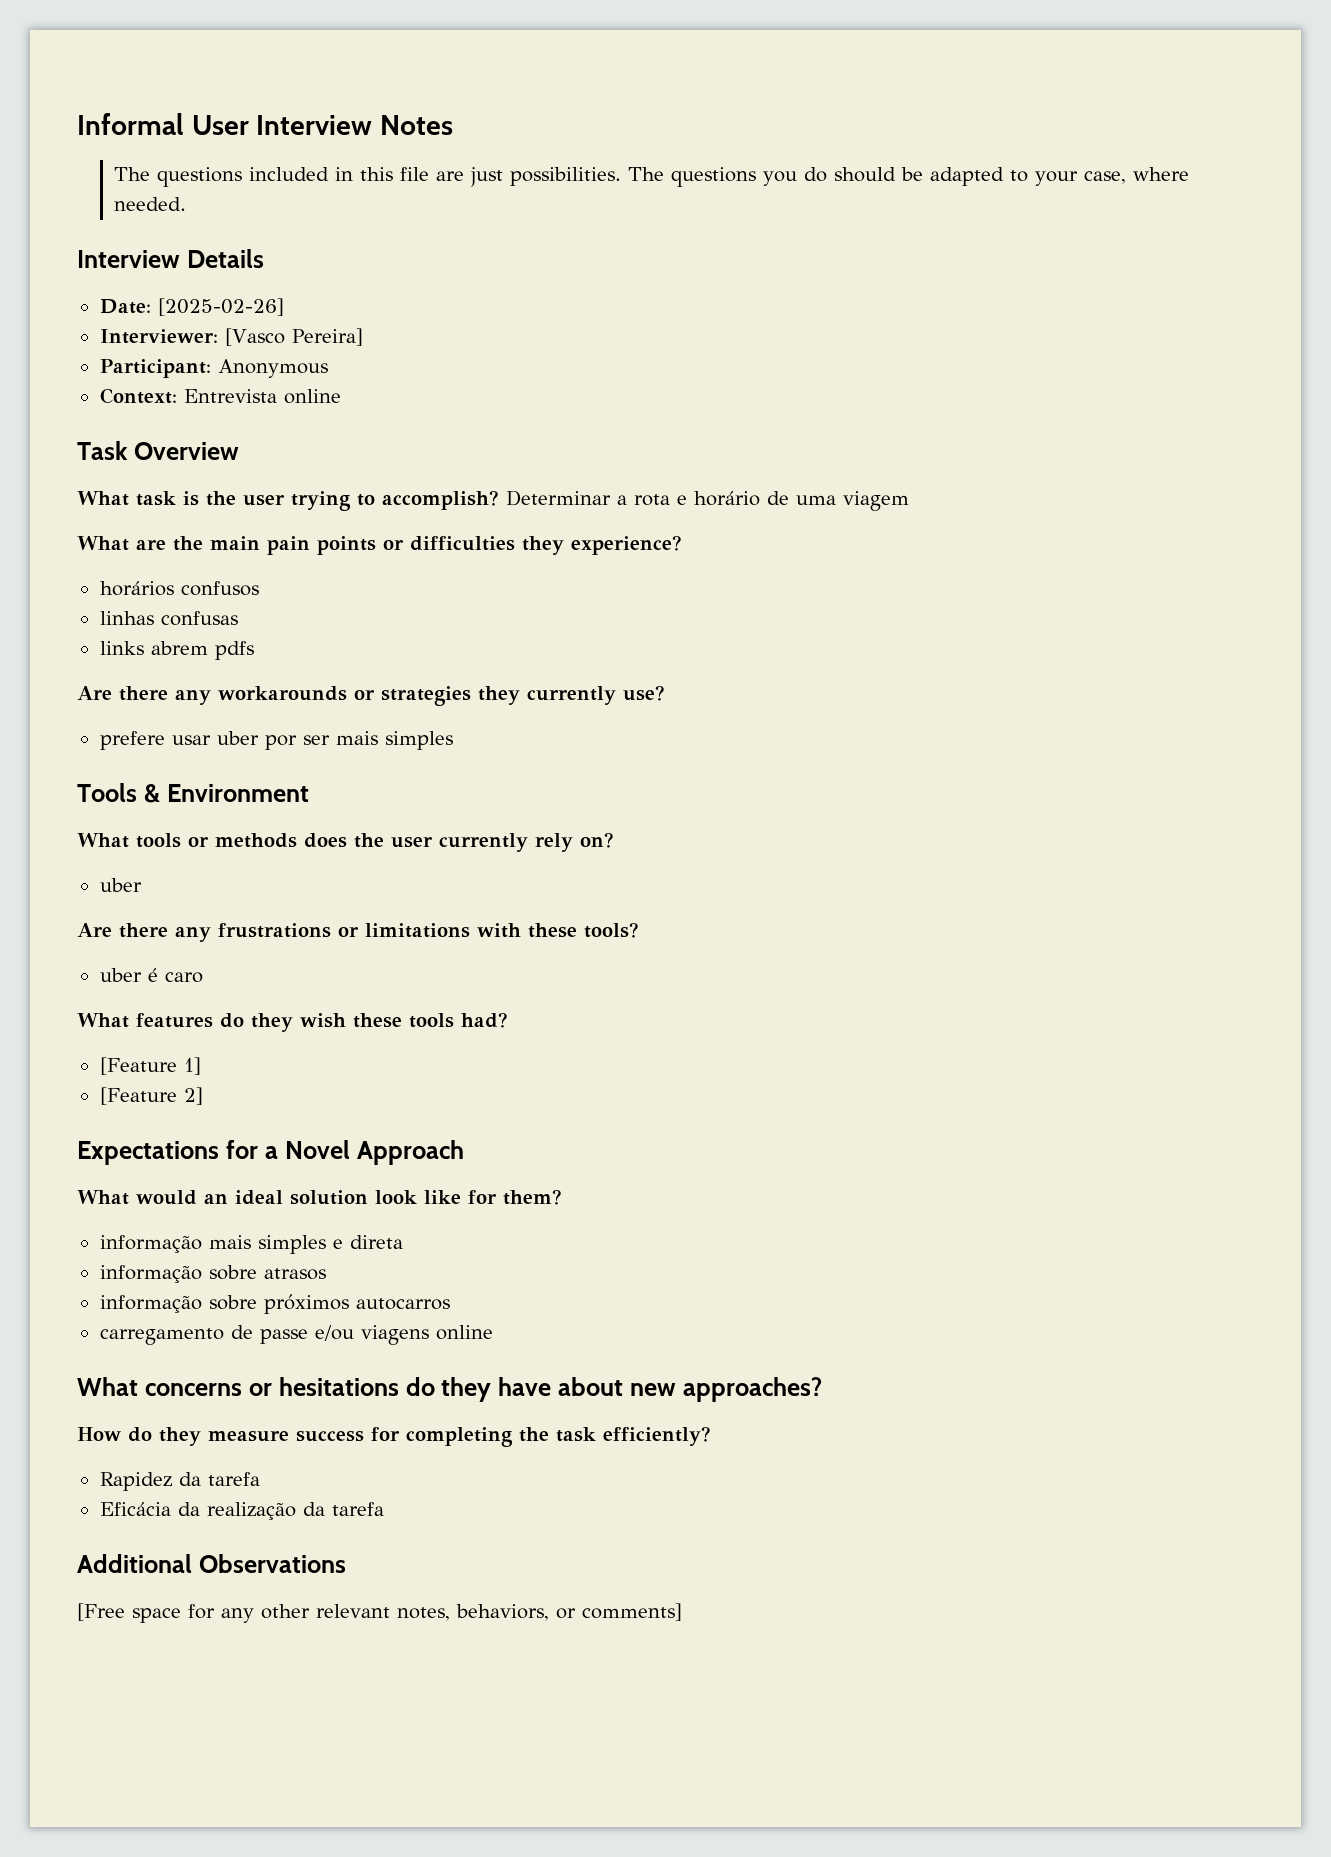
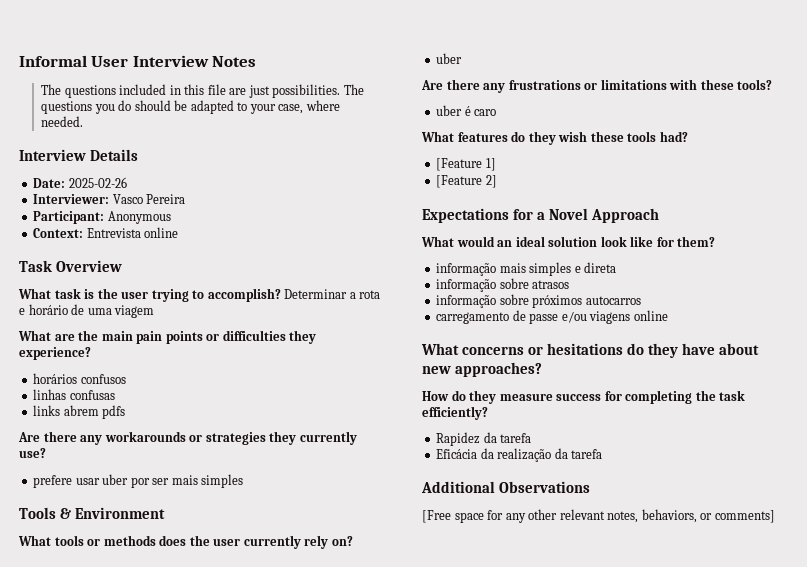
[157,298,284,316] [2025-02-26] -> [68,177,127,188] 2025-02-26
[224,328,363,346] [Vasco Pereira] -> [112,194,186,204] Vasco Pereira

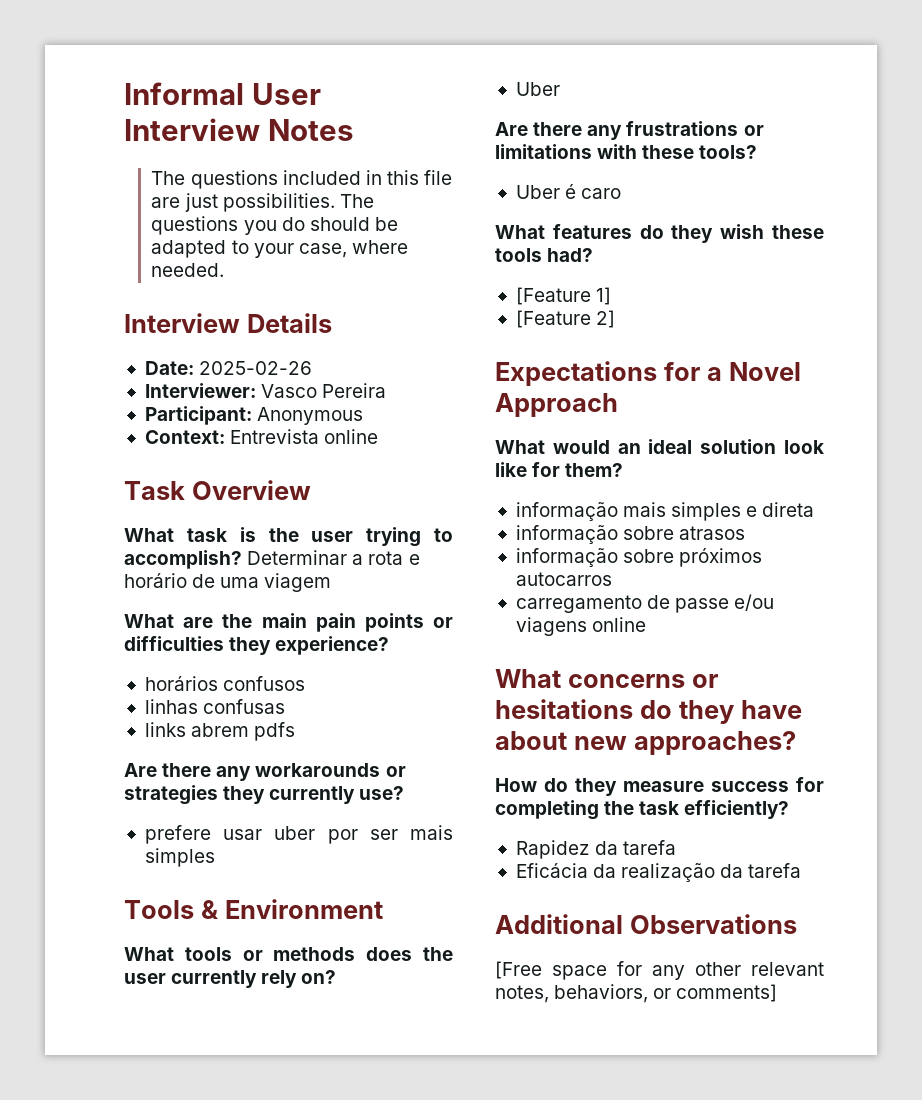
[436,53,463,64] uber -> [515,82,560,96] Uber
[436,105,463,116] uber -> [515,185,560,199] Uber

